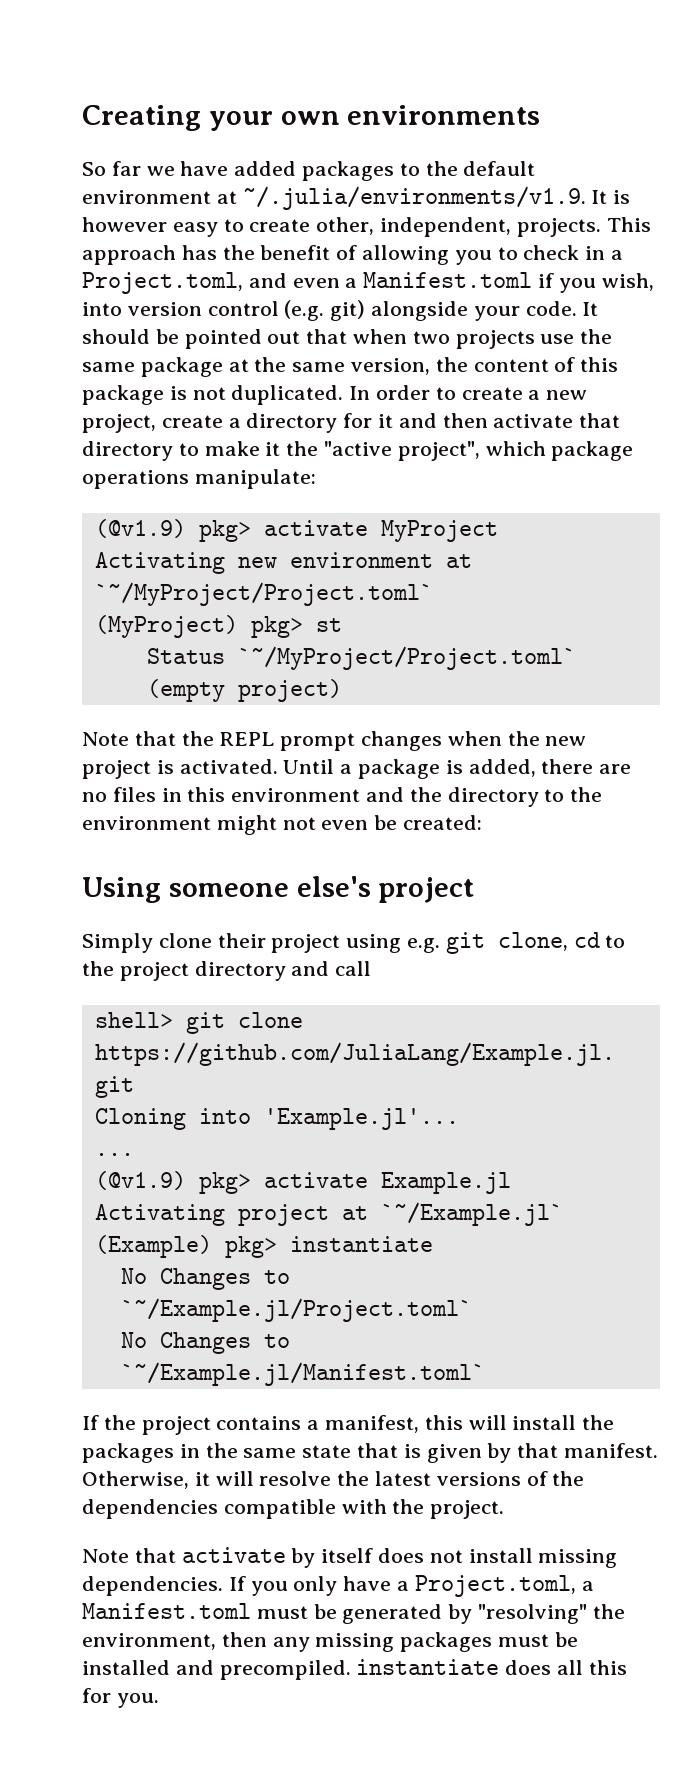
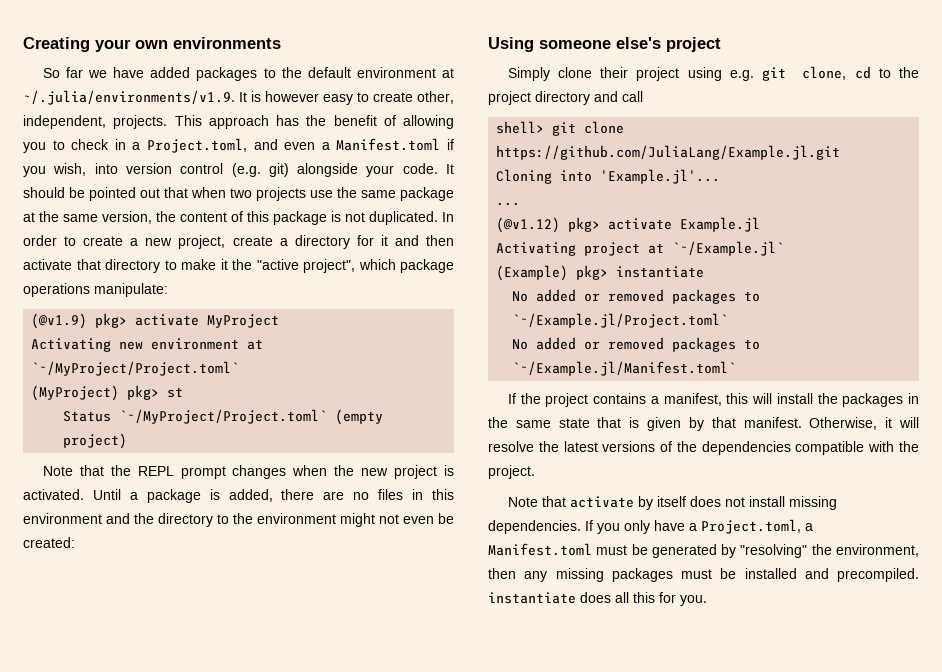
[94,1171,186,1190] (@v1.9) -> [496,217,561,233] (@v1.12)
[159,1268,251,1290] Changes -> [536,289,737,304] added or removed packages
[159,1332,251,1354] Changes -> [536,337,737,352] added or removed packages

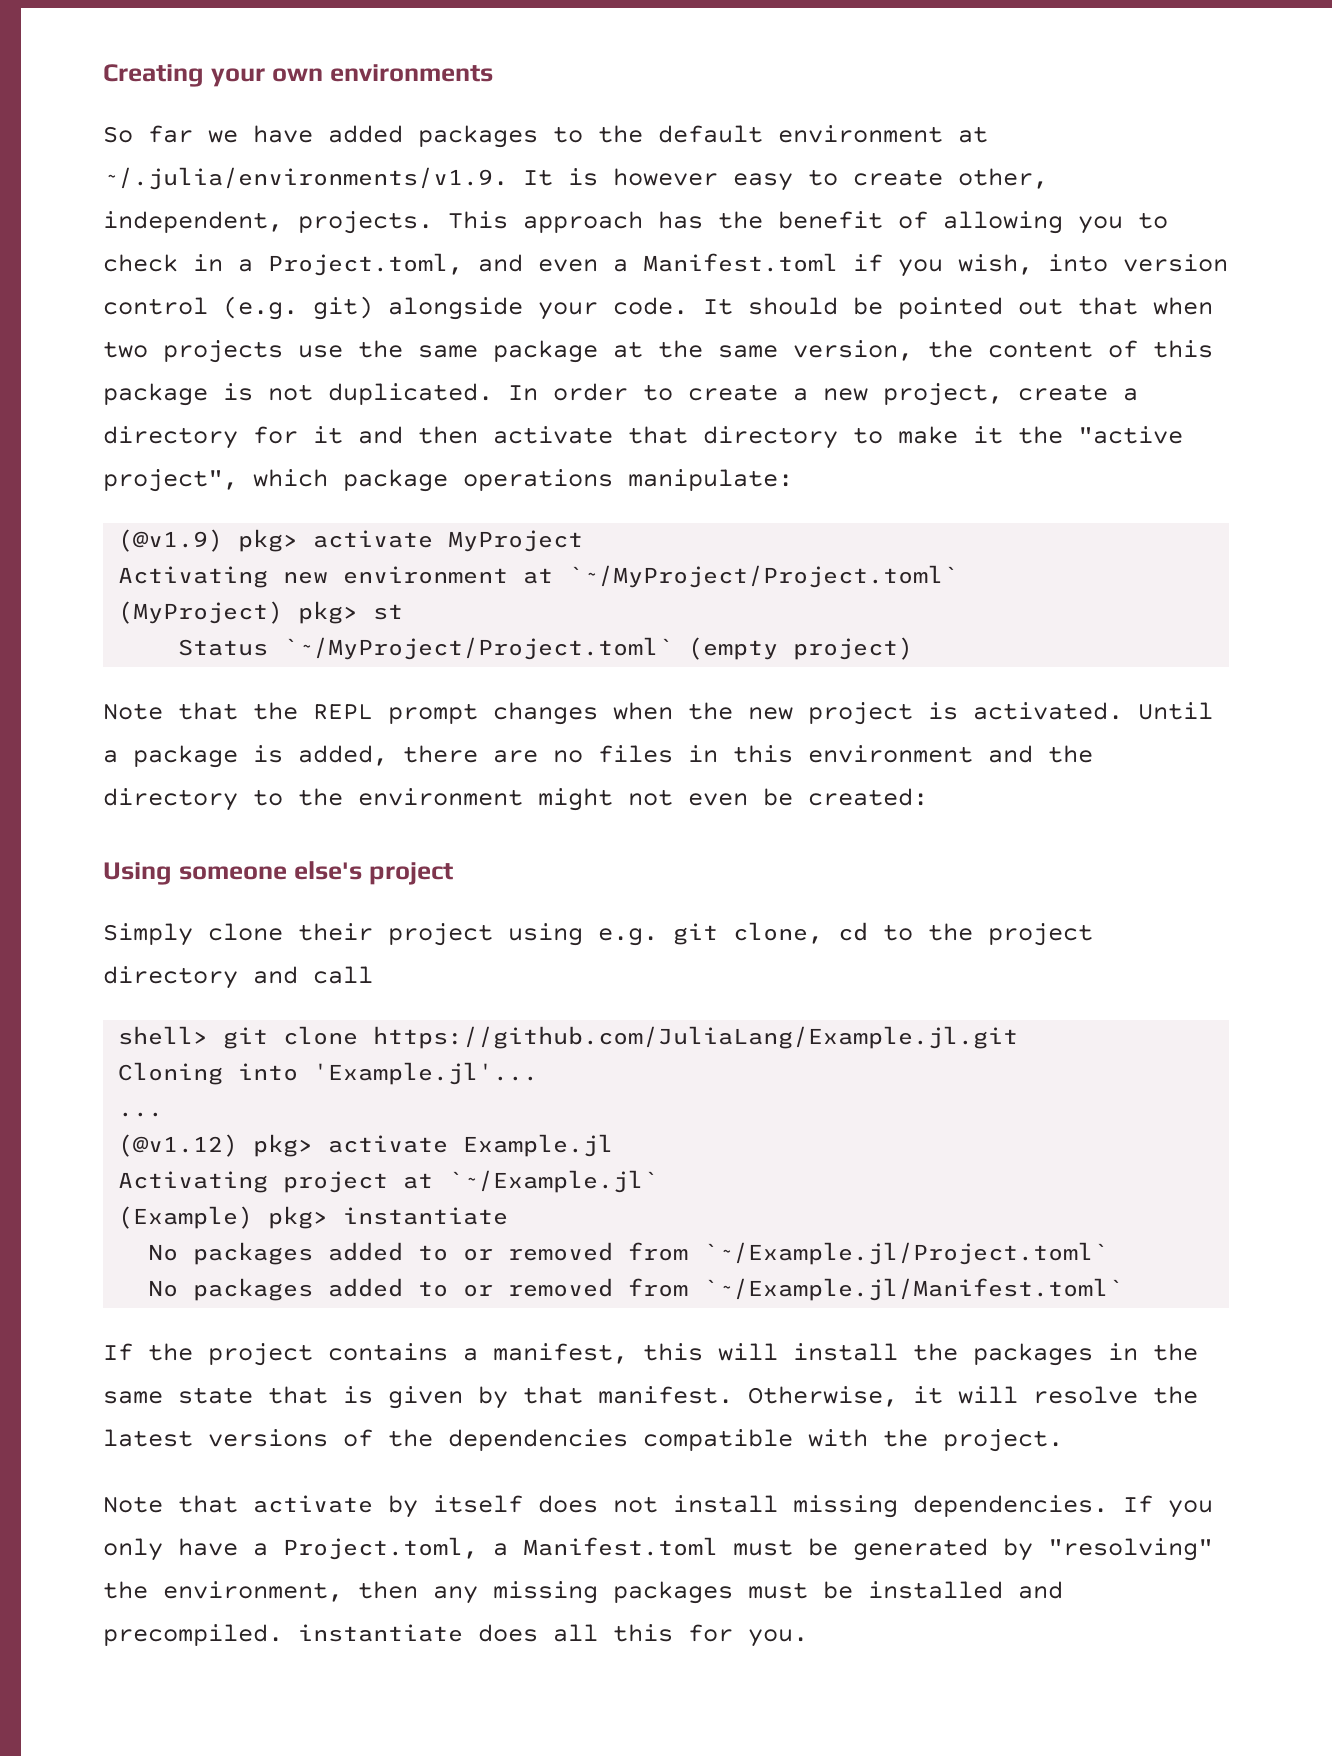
[536,289,761,304] [512,313,729,328] [512,337,761,352] added or removed packages to `~/Example.jl/Project.toml` // No added or removed packages to -> [193,1242,1109,1265] [148,1278,689,1301] packages added to or removed from `~/Example.jl/Project.toml` // No packages added to or removed from

